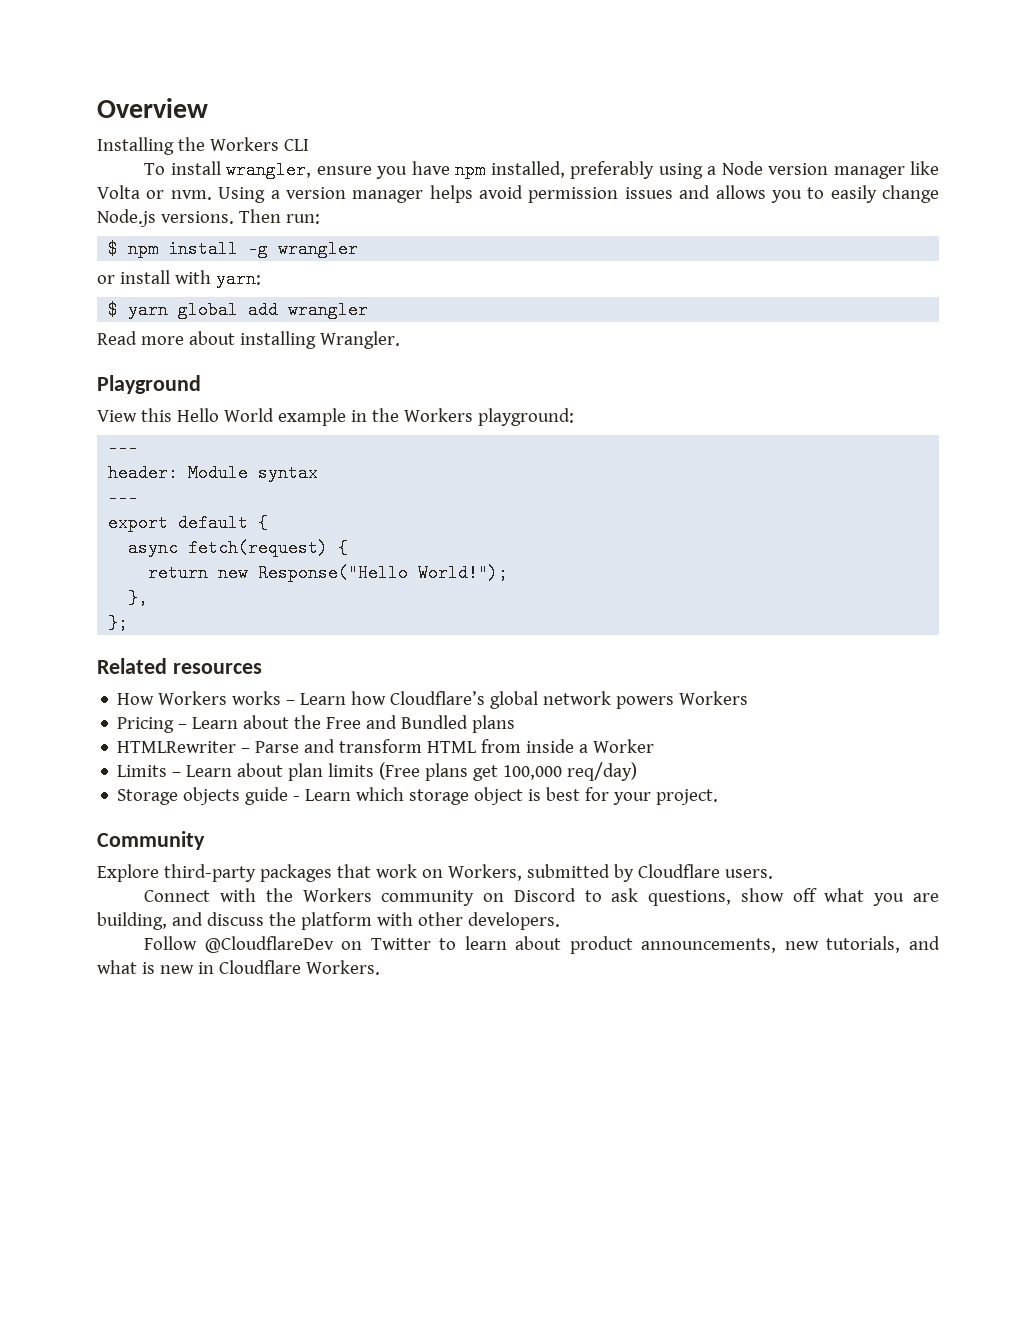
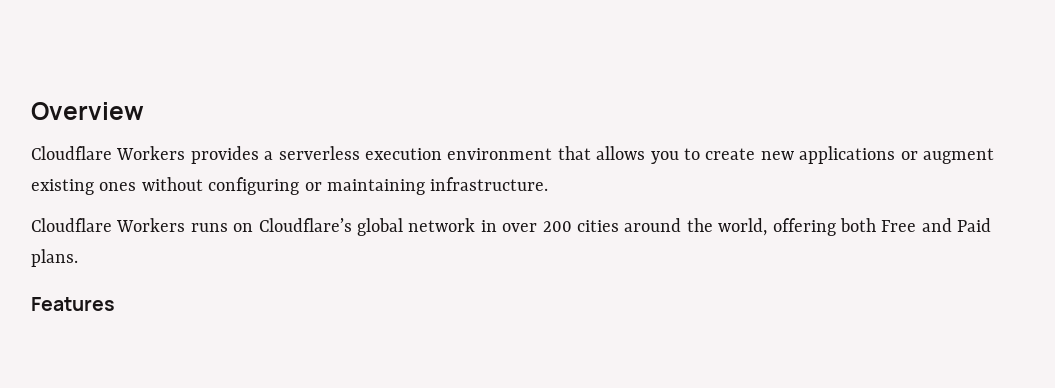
[97,137,309,155] [144,161,939,179] [97,185,939,203] [97,209,320,227] [108,240,359,258] [97,270,261,288] [108,301,369,319] [97,331,400,349] [97,375,201,394] [97,408,574,426] [108,439,139,457] [108,464,319,482] [108,489,139,507] [108,514,269,532] [128,539,349,557] [148,564,509,582] [128,589,149,607] [108,614,129,632] [97,658,262,674] [117,691,749,709] [117,715,516,733] [117,739,655,753] [117,762,638,781] [117,787,719,805] [97,831,205,850] [97,864,773,882] [144,888,940,906] [97,912,560,930] [144,936,941,954] [97,960,380,975] Installing the Workers CLI // To install wrangler, ensure you have npm installed, preferably using a Node version manager like Volta or nvm. Using a version manager helps avoid permission issues and allows you to easily change Node.js versions. Then run: // $ npm install -g wrangler // or install with yarn: // $ yarn global add wrangler // Read more about installing Wrangler. // Playground // View this Hello World example in the Workers playground: // --- // header: Module syntax // --- // export default { // async fetch(request) { // return new Response("Hello World!"); // }, // }; // Related resources // How Workers works – Learn how Cloudflare’s global network powers Workers // Pricing – Learn about the Free and Bundled plans // HTMLRewriter – Parse and transform HTML from inside a Worker // Limits – Learn about plan limits (Free plans get 100,000 req/day) // Storage objects guide - Learn which storage object is best for your project. // Community // Explore third-party packages that work on Workers, submitted by Cloudflare users. // Connect with the Workers community on Discord to ask questions, show off what you are building, and discuss the platform with other developers. // Follow @CloudflareDev on Twitter to learn about product announcements, new tutorials, and what is new in Cloudflare Workers. -> [31,146,994,164] [31,177,549,195] [31,218,992,236] [31,249,78,267] [31,297,115,311] Cloudflare Workers provides a serverless execution environment that allows you to create new applications or augment existing ones without configuring or maintaining infrastructure. // Cloudflare Workers runs on Cloudflare’s global network in over 200 cities around the world, offering both Free and Paid plans. // Features

